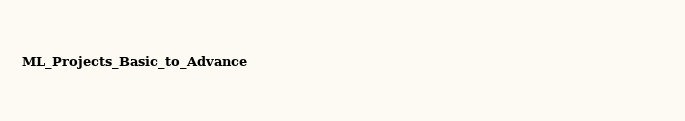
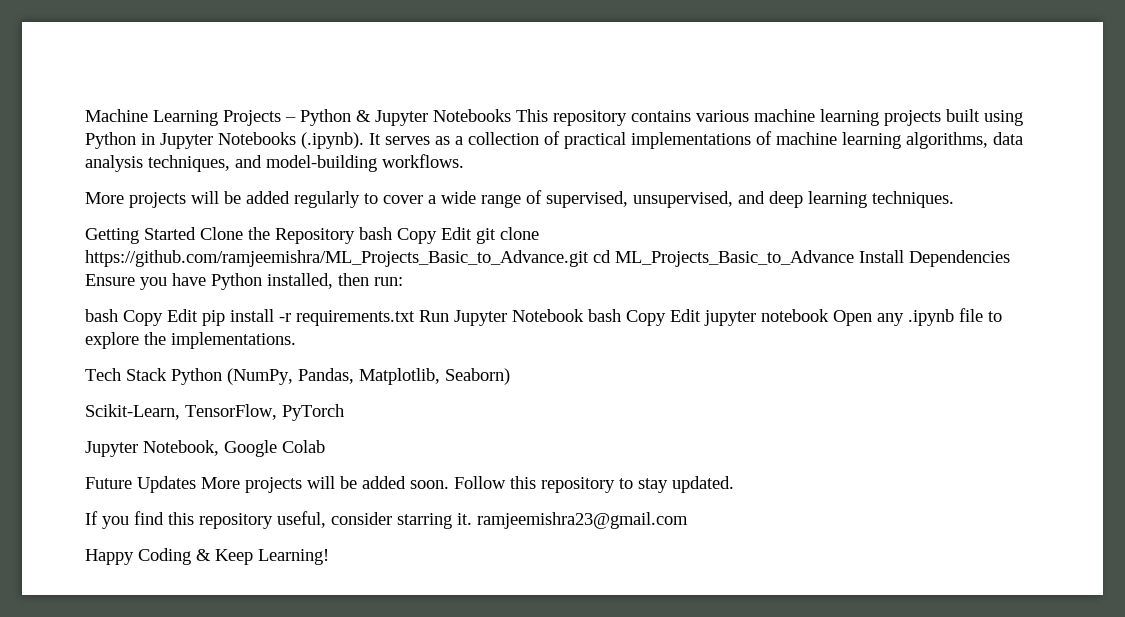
[22,56,247,69] ML_Projects_Basic_to_Advance -> [85,109,1023,126] [85,131,1023,149] [85,154,464,172] [85,190,954,208] [85,227,539,244] [85,250,1010,267] [85,273,403,290] [85,308,1002,326] [85,332,296,349] [85,368,510,385] [85,404,344,421] [85,440,325,457] [85,476,734,493] [85,511,688,529] [85,548,329,565] Machine Learning Projects – Python & Jupyter Notebooks This repository contains various machine learning projects built using Python in Jupyter Notebooks (.ipynb). It serves as a collection of practical implementations of machine learning algorithms, data analysis techniques, and model-building workflows. // More projects will be added regularly to cover a wide range of supervised, unsupervised, and deep learning techniques. // Getting Started Clone the Repository bash Copy Edit git clone https://github.com/ramjeemishra/ML_Projects_Basic_to_Advance.git cd ML_Projects_Basic_to_Advance Install Dependencies Ensure you have Python installed, then run: // bash Copy Edit pip install -r requirements.txt Run Jupyter Notebook bash Copy Edit jupyter notebook Open any .ipynb file to explore the implementations. // Tech Stack Python (NumPy, Pandas, Matplotlib, Seaborn) // Scikit-Learn, TensorFlow, PyTorch // Jupyter Notebook, Google Colab // Future Updates More projects will be added soon. Follow this repository to stay updated. // If you find this repository useful, consider starring it. ramjeemishra23@gmail.com // Happy Coding & Keep Learning!

